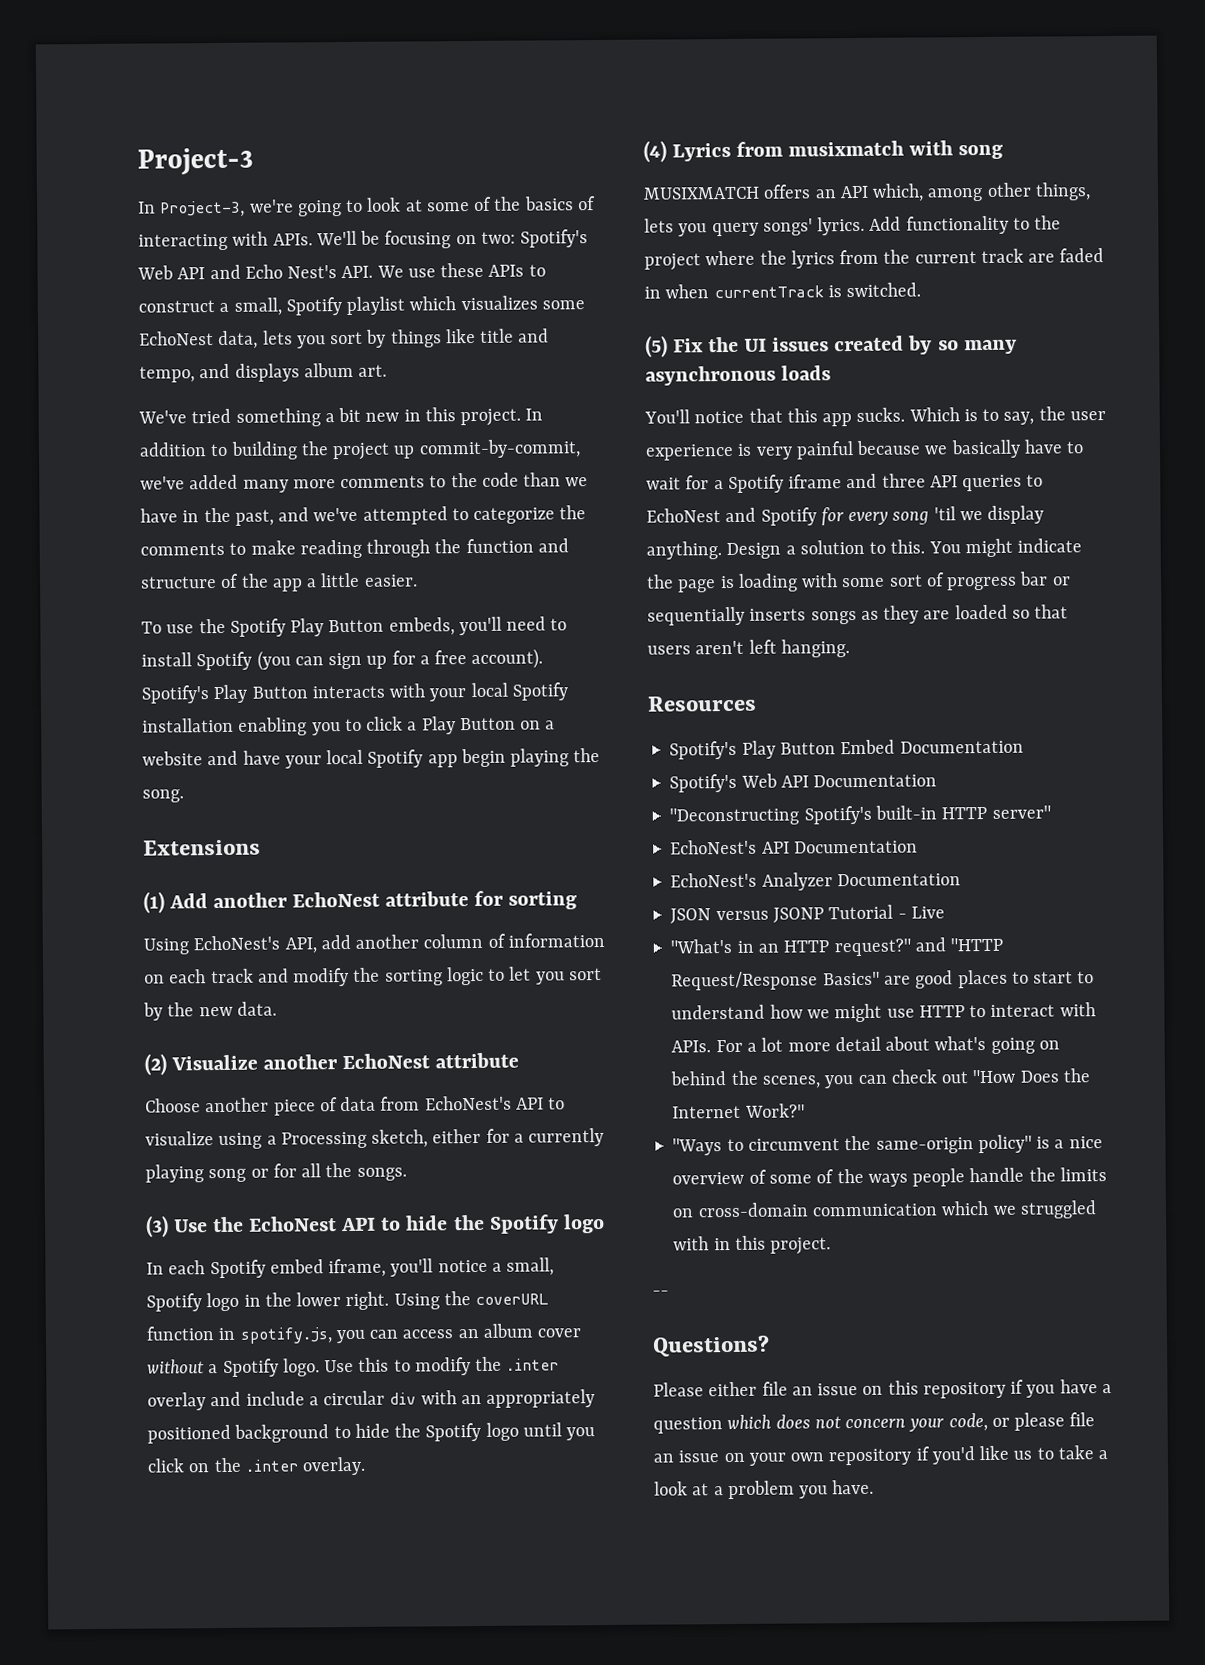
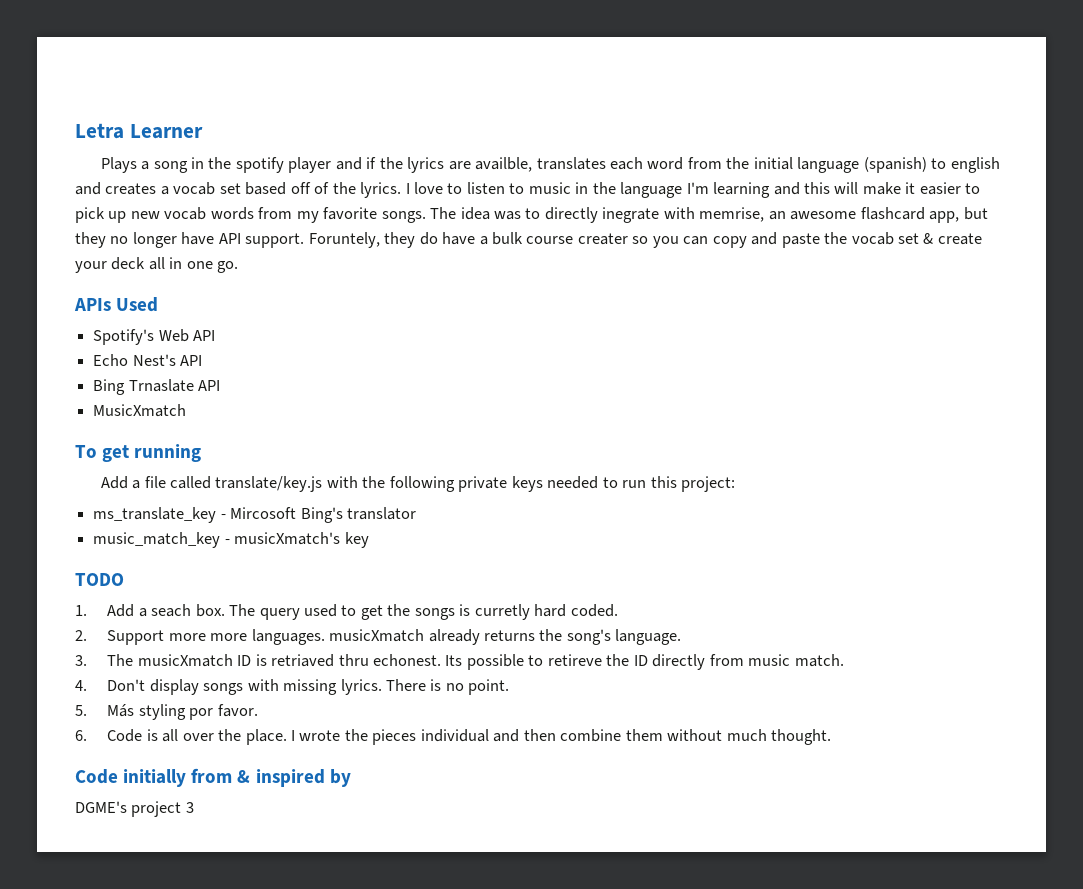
[137,147,253,176] [138,196,596,218] [138,229,589,251] [137,262,546,280] [138,295,585,316] [139,328,550,350] [139,362,388,383] [138,407,544,427] [139,439,581,461] [140,472,589,493] [140,505,587,526] [140,538,569,559] [140,572,418,592] [141,616,568,637] [141,648,544,671] [141,682,568,704] [142,716,556,736] [142,748,601,769] [142,789,184,803] [143,839,261,856] [143,890,578,914] [143,932,605,955] [144,966,602,987] [143,1001,277,1021] [144,1052,520,1076] [145,1095,566,1116] [145,1127,605,1150] [145,1162,407,1183] [145,1214,605,1238] [146,1257,555,1279] [146,1291,550,1312] [146,1323,582,1344] [147,1356,560,1378] [147,1389,596,1411] [147,1422,596,1444] [147,1456,367,1476] [643,140,1004,163] [643,182,1091,202] [644,215,1062,237] [644,248,1105,271] [644,282,922,299] [645,335,1017,358] [645,365,832,386] [644,406,1106,427] [645,439,1085,461] [646,473,1044,494] [646,505,1045,526] [646,538,1083,560] [646,571,1071,593] [647,604,1069,626] [647,639,850,658] [647,695,757,712] [669,739,1024,760] [669,773,938,793] [669,805,1051,826] [670,839,918,855] [670,872,961,891] [670,904,945,924] [670,937,1004,957] [671,969,1095,991] [671,1002,1096,1023] [671,1035,1060,1054] [670,1068,1090,1089] [672,1103,805,1119] [672,1134,1103,1156] [672,1167,1107,1187] [672,1200,1097,1219] [673,1235,832,1255] [652,1290,669,1296] [652,1334,770,1357] [653,1379,1112,1399] [653,1412,1096,1434] [653,1445,1109,1466] [654,1479,875,1500] Project-3 // In Project-3, we're going to look at some of the basics of interacting with APIs. We'll be focusing on two: Spotify's Web API and Echo Nest's API. We use these APIs to construct a small, Spotify playlist which visualizes some EchoNest data, lets you sort by things like title and tempo, and displays album art. // We've tried something a bit new in this project. In addition to building the project up commit-by-commit, we've added many more comments to the code than we have in the past, and we've attempted to categorize the comments to make reading through the function and structure of the app a little easier. // To use the Spotify Play Button embeds, you'll need to install Spotify (you can sign up for a free account). Spotify's Play Button interacts with your local Spotify installation enabling you to click a Play Button on a website and have your local Spotify app begin playing the song. // Extensions // (1) Add another EchoNest attribute for sorting // Using EchoNest's API, add another column of information on each track and modify the sorting logic to let you sort by the new data. // (2) Visualize another EchoNest attribute // Choose another piece of data from EchoNest's API to visualize using a Processing sketch, either for a currently playing song or for all the songs. // (3) Use the EchoNest API to hide the Spotify logo // In each Spotify embed iframe, you'll notice a small, Spotify logo in the lower right. Using the coverURL function in spotify.js, you can access an album cover without a Spotify logo. Use this to modify the .inter overlay and include a circular div with an appropriately positioned background to hide the Spotify logo until you click on the .inter overlay. // (4) Lyrics from musixmatch with song // MUSIXMATCH offers an API which, among other things, lets you query songs' lyrics. Add functionality to the project where the lyrics from the current track are faded in when currentTrack is switched. // (5) Fix the UI issues created by so many asynchronous loads // You'll notice that this app sucks. Which is to say, the user experience is very painful because we basically have to wait for a Spotify iframe and three API queries to EchoNest and Spotify for every song 'til we display anything. Design a solution to this. You might indicate the page is loading with some sort of progress bar or sequentially inserts songs as they are loaded so that users aren't left hanging. // Resources // Spotify's Play Button Embed Documentation // Spotify's Web API Documentation // "Deconstructing Spotify's built-in HTTP server" // EchoNest's API Documentation // EchoNest's Analyzer Documentation // JSON versus JSONP Tutorial - Live // "What's in an HTTP request?" and "HTTP Request/Response Basics" are good places to start to understand how we might use HTTP to interact with APIs. For a lot more detail about what's going on behind the scenes, you can check out "How Does the Internet Work?" // "Ways to circumvent the same-origin policy" is a nice overview of some of the ways people handle the limits on cross-domain communication which we struggled with in this project. // -- // Questions? // Please either file an issue on this repository if you have a question which does not concern your code, or please file an issue on your own repository if you'd like us to take a look at a problem you have. -> [75,123,203,139] [100,157,1000,173] [75,182,981,198] [75,207,988,223] [75,232,982,248] [75,257,239,273] [74,297,159,312] [93,329,216,345] [93,354,203,366] [93,379,221,395] [93,404,187,417] [75,444,202,462] [100,476,736,492] [93,507,416,523] [93,532,369,548] [75,573,124,586] [75,604,618,620] [75,629,682,645] [75,654,844,670] [75,679,510,695] [75,704,258,720] [75,729,831,745] [75,768,351,787] [75,801,194,817] Letra Learner // Plays a song in the spotify player and if the lyrics are availble, translates each word from the initial language (spanish) to english and creates a vocab set based off of the lyrics. I love to listen to music in the language I'm learning and this will make it easier to pick up new vocab words from my favorite songs. The idea was to directly inegrate with memrise, an awesome flashcard app, but they no longer have API support. Foruntely, they do have a bulk course creater so you can copy and paste the vocab set & create your deck all in one go. // APIs Used // Spotify's Web API // Echo Nest's API // Bing Trnaslate API // MusicXmatch // To get running // Add a file called translate/key.js with the following private keys needed to run this project: // ms_translate_key - Mircosoft Bing's translator // music_match_key - musicXmatch's key // TODO // 1. Add a seach box. The query used to get the songs is curretly hard coded. // 2. Support more more languages. musicXmatch already returns the song's language. // 3. The musicXmatch ID is retriaved thru echonest. Its possible to retireve the ID directly from music match. // 4. Don't display songs with missing lyrics. There is no point. // 5. Más styling por favor. // 6. Code is all over the place. I wrote the pieces individual and then combine them without much thought. // Code initially from & inspired by // DGME's project 3

